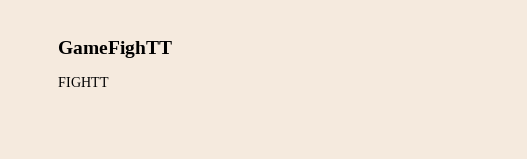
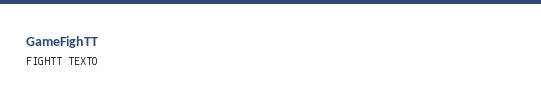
(109, 82) none -> [68,57,98,65] TEXTO

